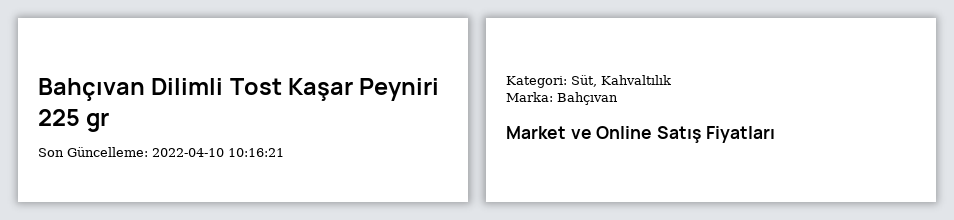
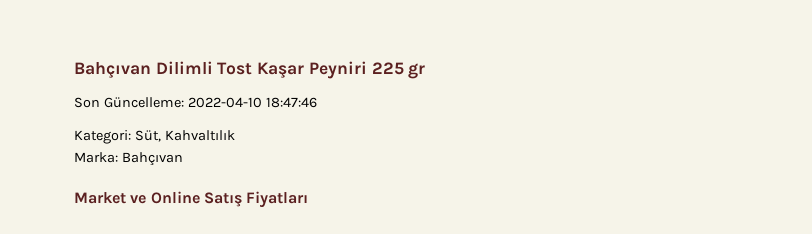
[228,148,284,157] 10:16:21 -> [265,97,317,108] 18:47:46

